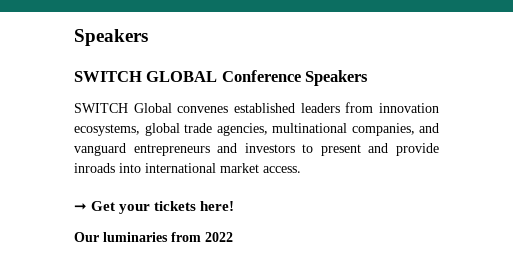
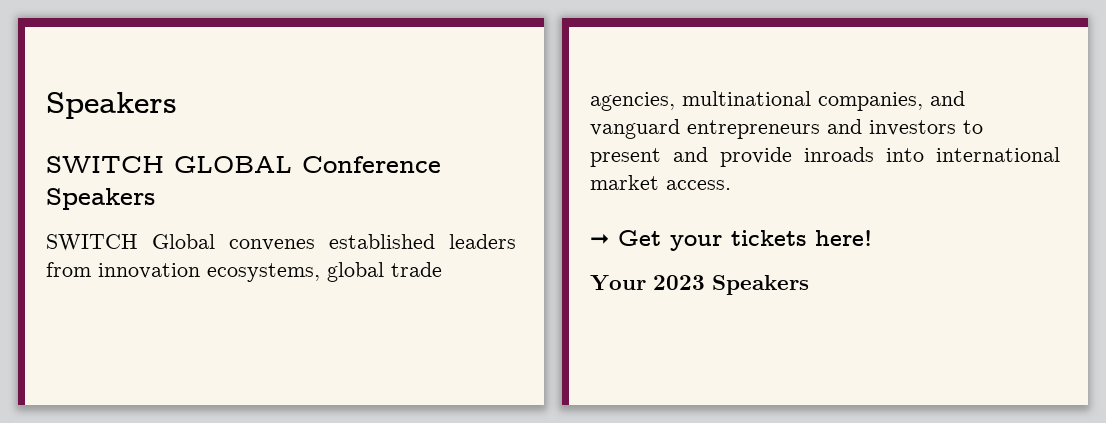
[74,232,233,242] Our luminaries from 2022 -> [590,275,809,295] Your 2023 Speakers

